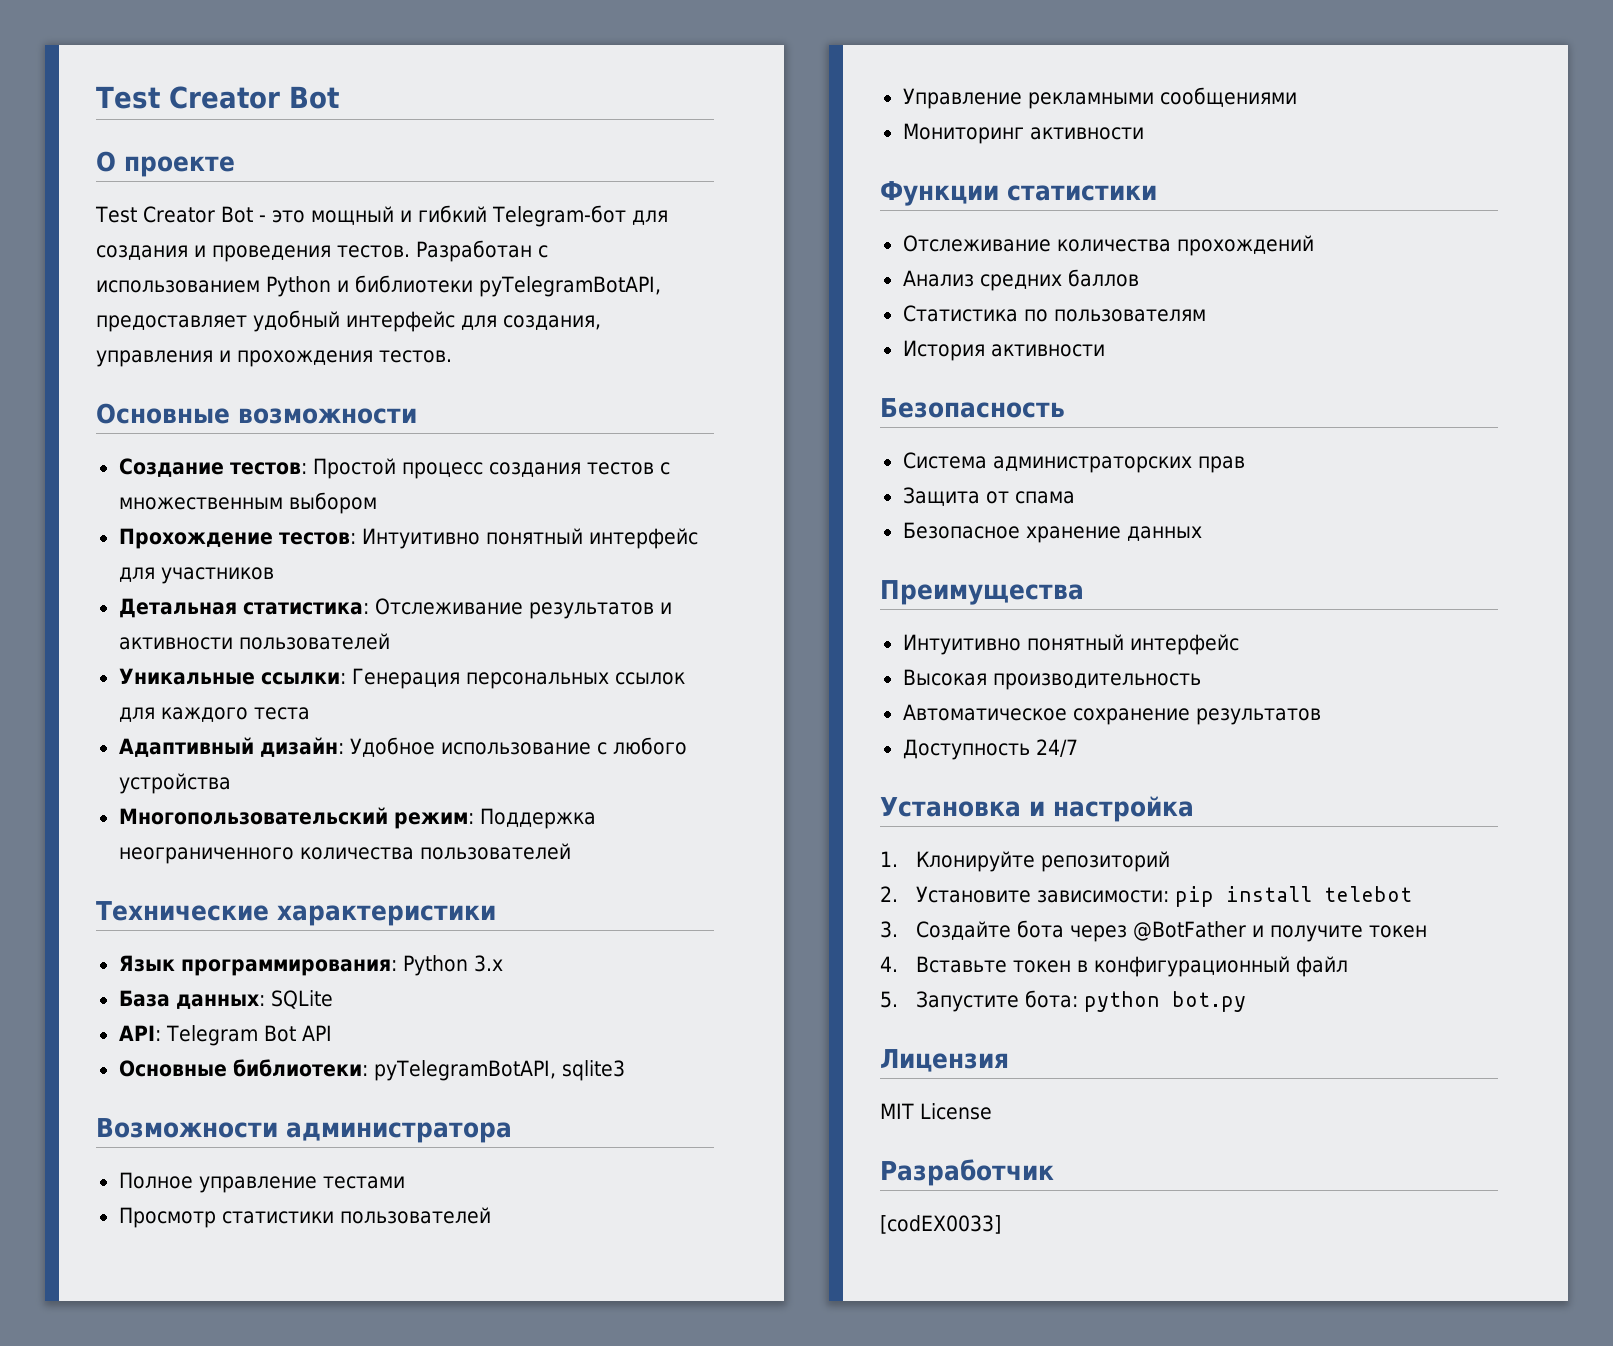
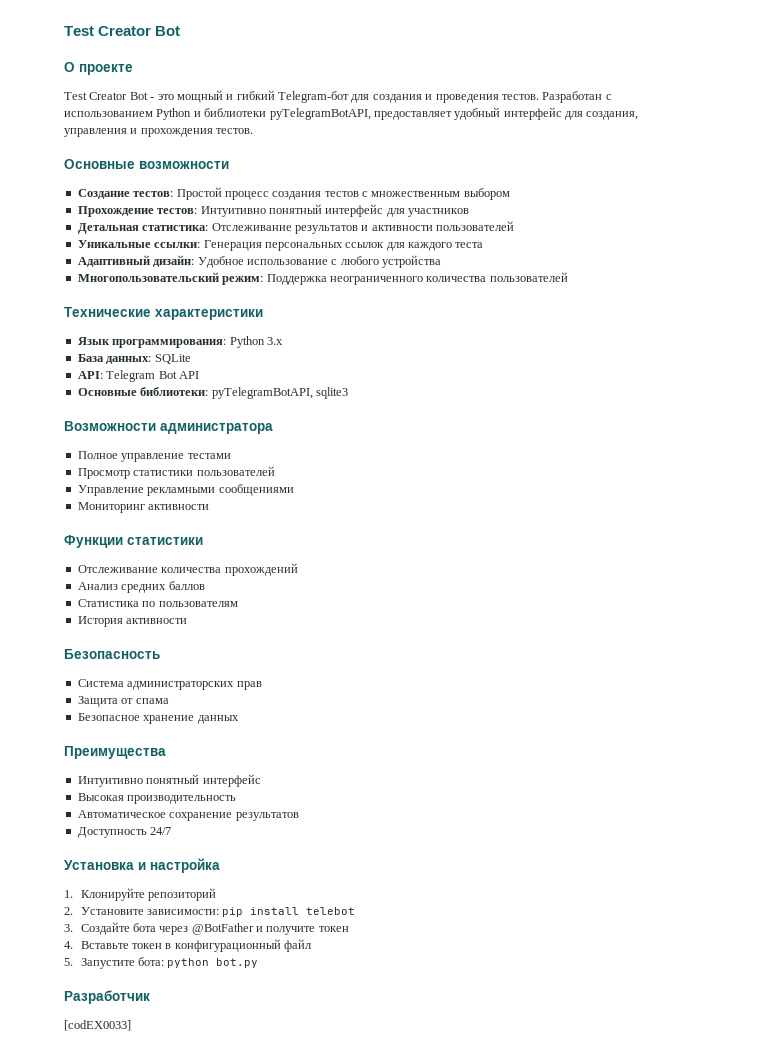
[880,1049,1009,1072] [880,1103,992,1120] // Лицензия // MIT License -> (259, 963) none

